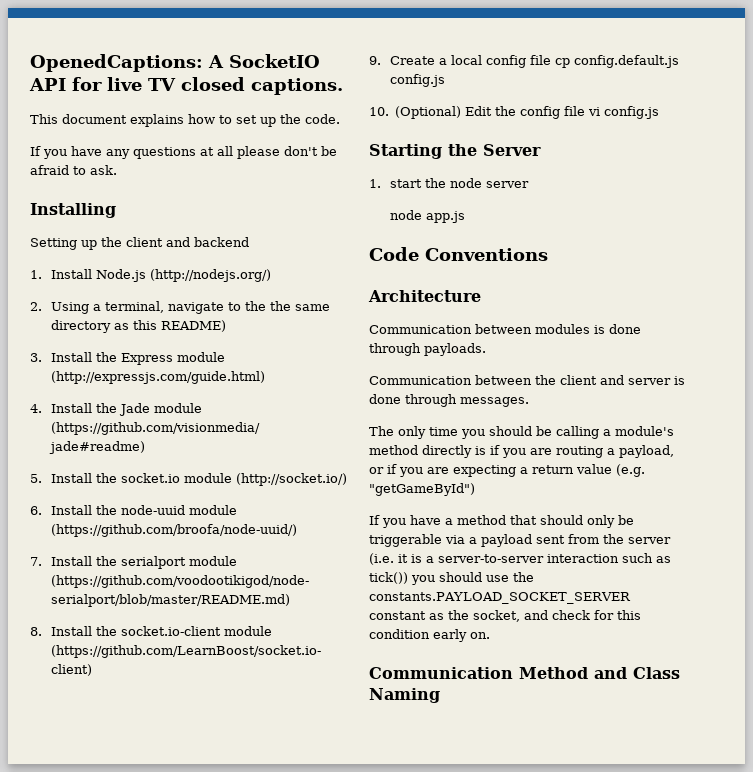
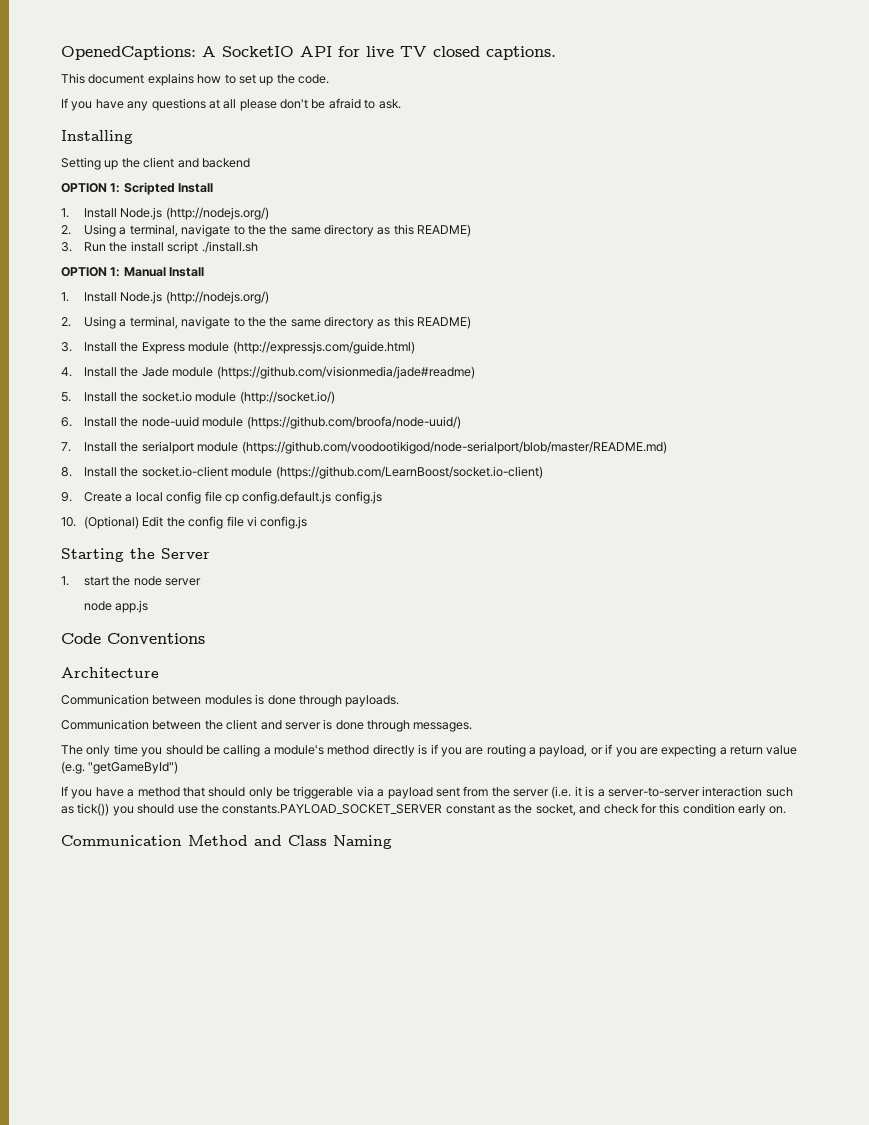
(249, 242) none -> [61,182,214,195] [61,207,269,220] [61,224,472,237] [61,241,258,254] [61,267,205,277] // OPTION 1: Scripted Install // 1. Install Node.js (http://nodejs.org/) // 2. Using a terminal, navigate to the the same directory as this README) // 3. Run the install script ./install.sh // OPTION 1: Manual Install

